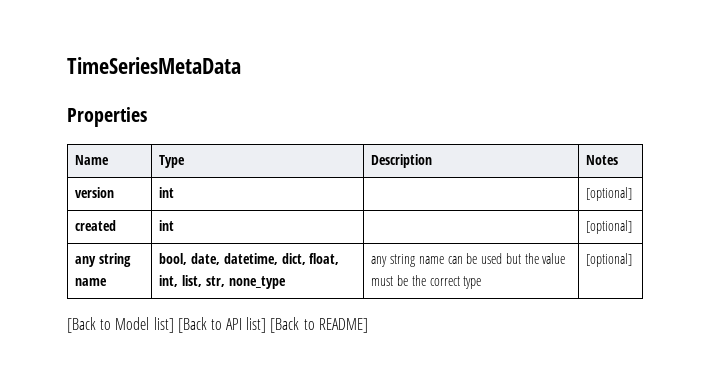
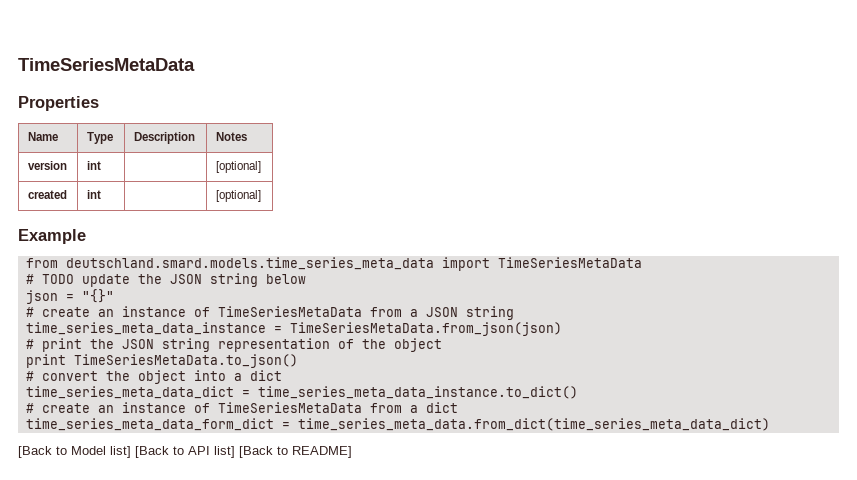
[75,253,132,267] [75,278,108,286] [159,253,340,265] [159,275,286,289] [371,253,566,267] [371,275,482,289] [586,253,633,267] // any string name | bool, date, datetime, dict, float, int, list, str, none_type | any string name can be used but the value must be the correct type | [optional] -> [18,229,86,244] [25,257,642,271] [25,273,306,287] [25,289,114,304] [25,306,514,320] [25,322,562,336] [25,338,442,352] [25,354,298,368] [25,370,282,384] [25,386,578,399] [25,402,458,413] [25,418,770,431] // Example // from deutschland.smard.models.time_series_meta_data import TimeSeriesMetaData // # TODO update the JSON string below // json = "{}" // # create an instance of TimeSeriesMetaData from a JSON string // time_series_meta_data_instance = TimeSeriesMetaData.from_json(json) // # print the JSON string representation of the object // print TimeSeriesMetaData.to_json() // # convert the object into a dict // time_series_meta_data_dict = time_series_meta_data_instance.to_dict() // # create an instance of TimeSeriesMetaData from a dict // time_series_meta_data_form_dict = time_series_meta_data.from_dict(time_series_meta_data_dict)

